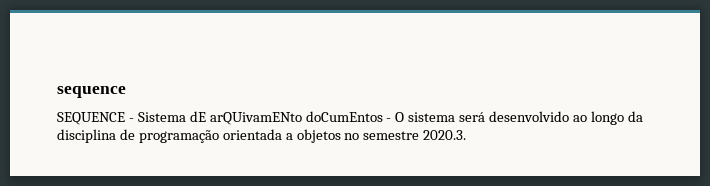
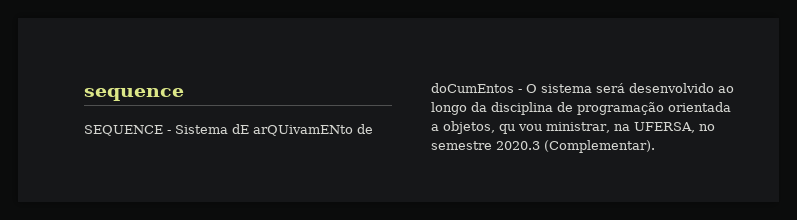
(302, 118) none -> [357,124,373,134] de
[296,129,467,143] objetos no semestre 2020.3. -> [443,121,715,134] [431,140,655,153] objetos, qu vou ministrar, na UFERSA, no semestre 2020.3 (Complementar).

